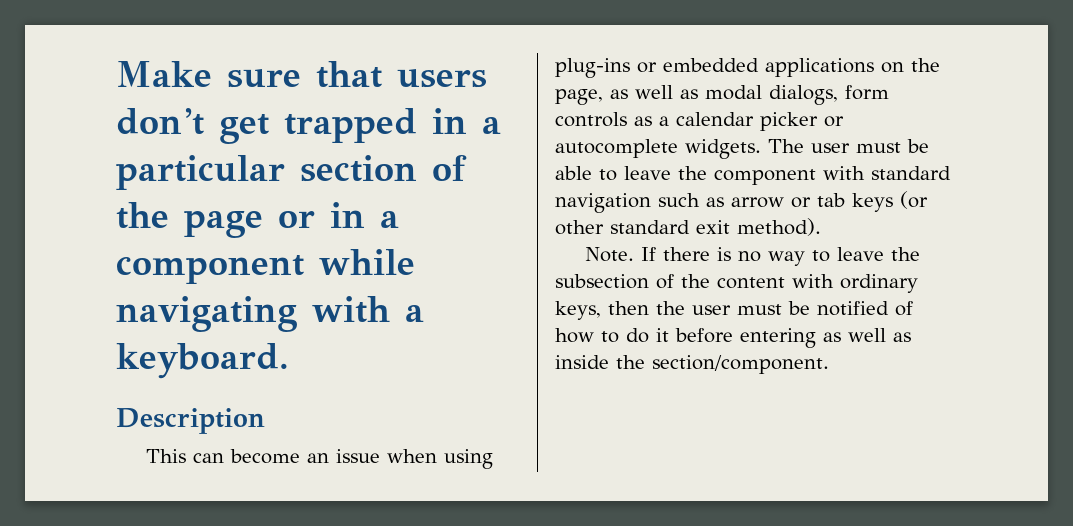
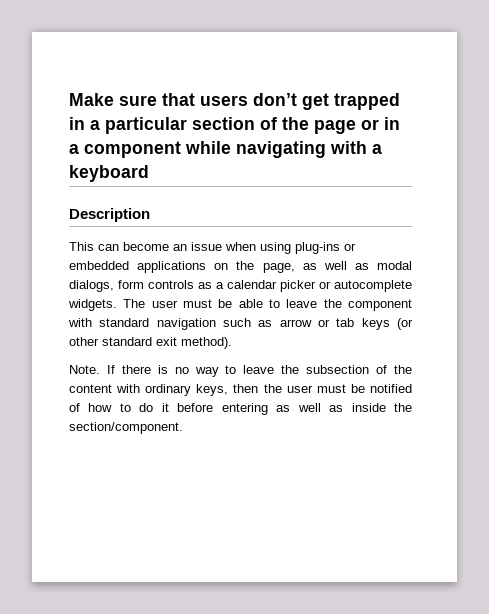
[116,343,289,379] keyboard. -> [69,165,149,182] keyboard

